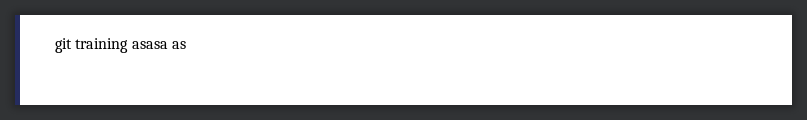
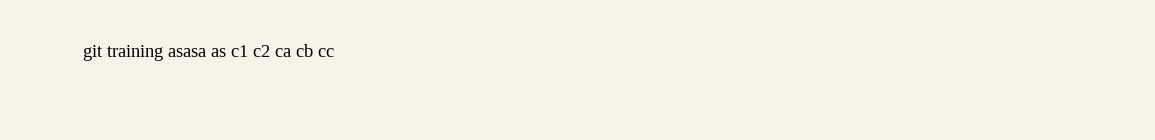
(186, 45) none -> [231,44,334,57] c1 c2 ca cb cc

